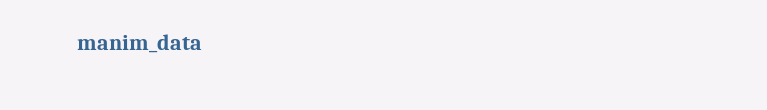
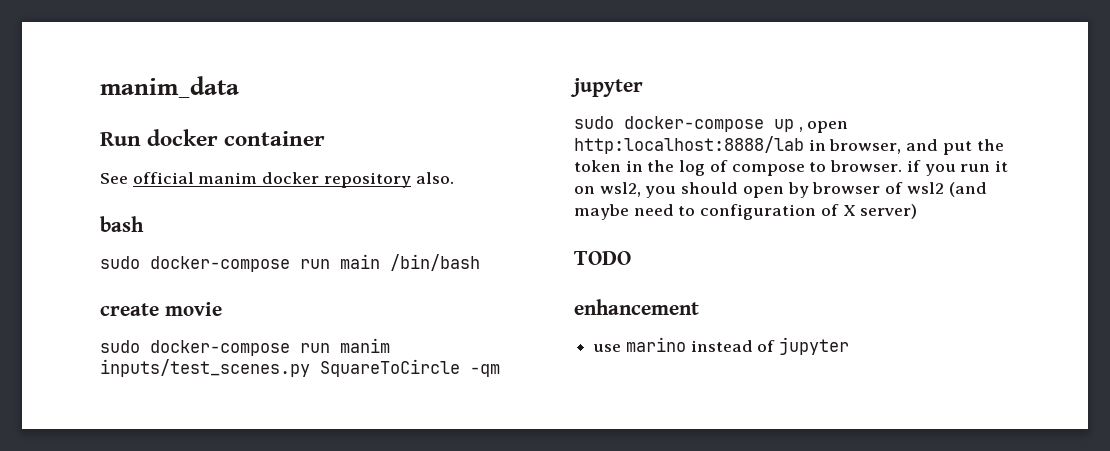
(202, 43) none -> [100,129,326,146] [100,172,454,188] [100,216,144,232] [100,254,480,272] [100,302,222,316] [100,338,390,356] [100,359,500,377] [570,78,643,97] [574,116,849,133] [574,136,1004,155] [574,160,1008,176] [574,182,987,198] [574,204,918,220] [574,251,631,265] [574,299,699,315] [593,337,850,355] // Run docker container // See official manim docker repository also. // bash // sudo docker-compose run main /bin/bash // create movie // sudo docker-compose run manim inputs/test_scenes.py SquareToCircle -qm // jupyter // sudo docker-compose up , open http:localhost:8888/lab in browser, and put the token in the log of compose to browser. if you run it on wsl2, you should open by browser of wsl2 (and maybe need to configuration of X server) // TODO // enhancement // use marino instead of jupyter

